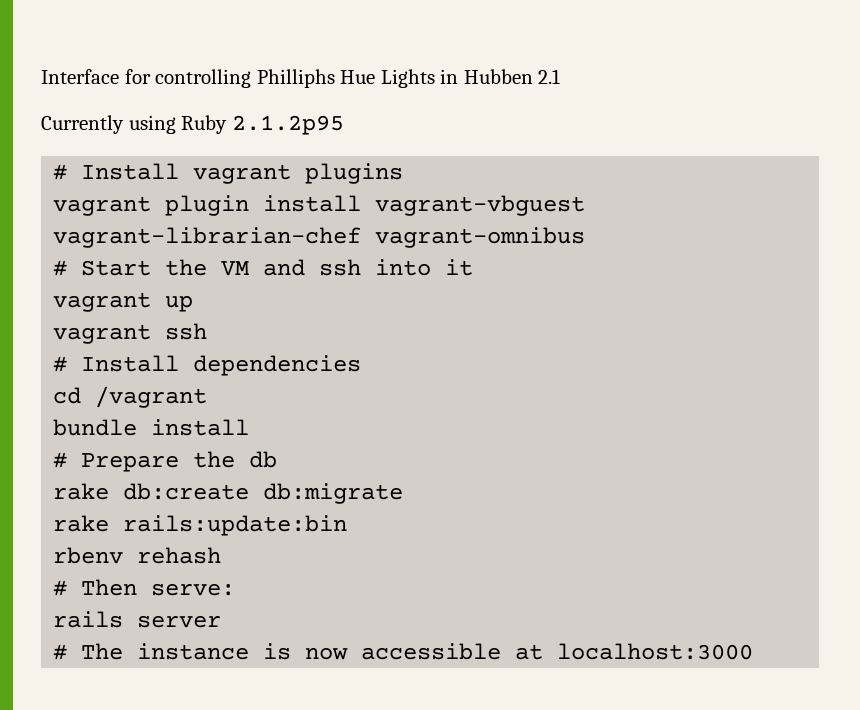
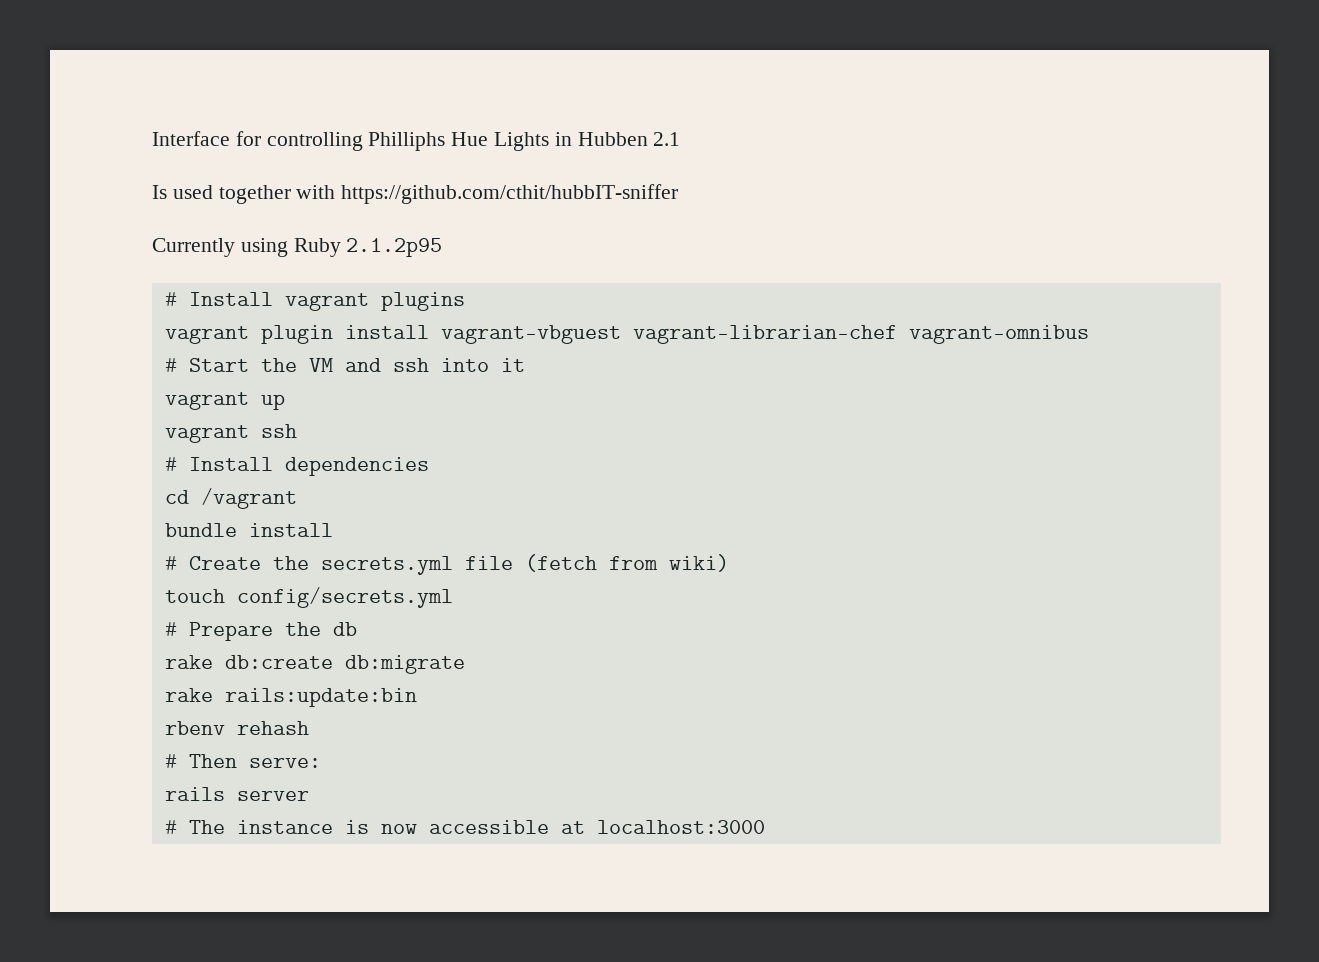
(561, 76) none -> [152,184,679,204] // Is used together with https://github.com/cthit/hubbIT-sniffer
(250, 427) none -> [164,554,729,575] [164,587,453,608] // # Create the secrets.yml file (fetch from wiki) // touch config/secrets.yml

